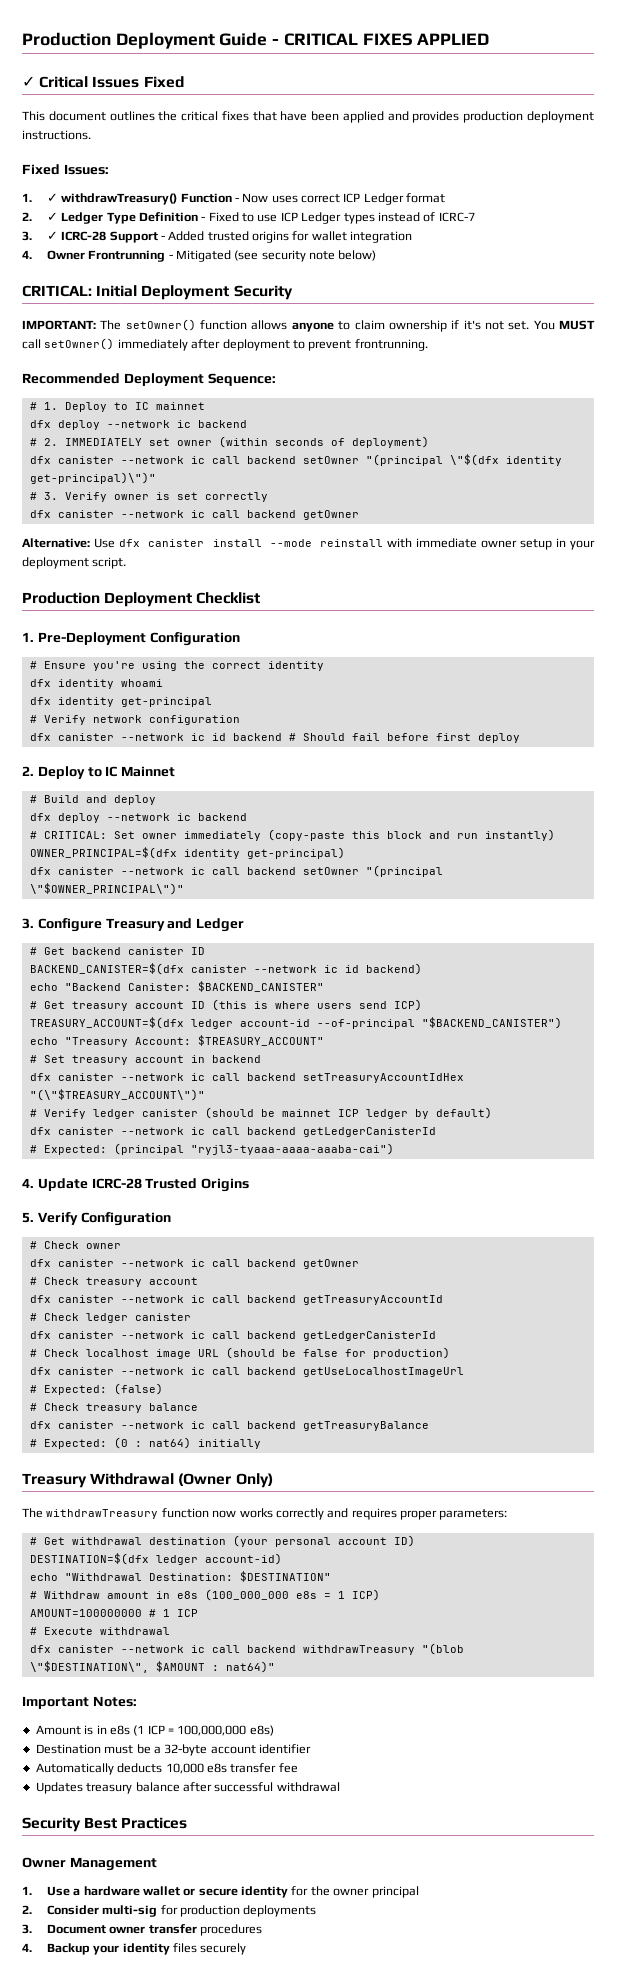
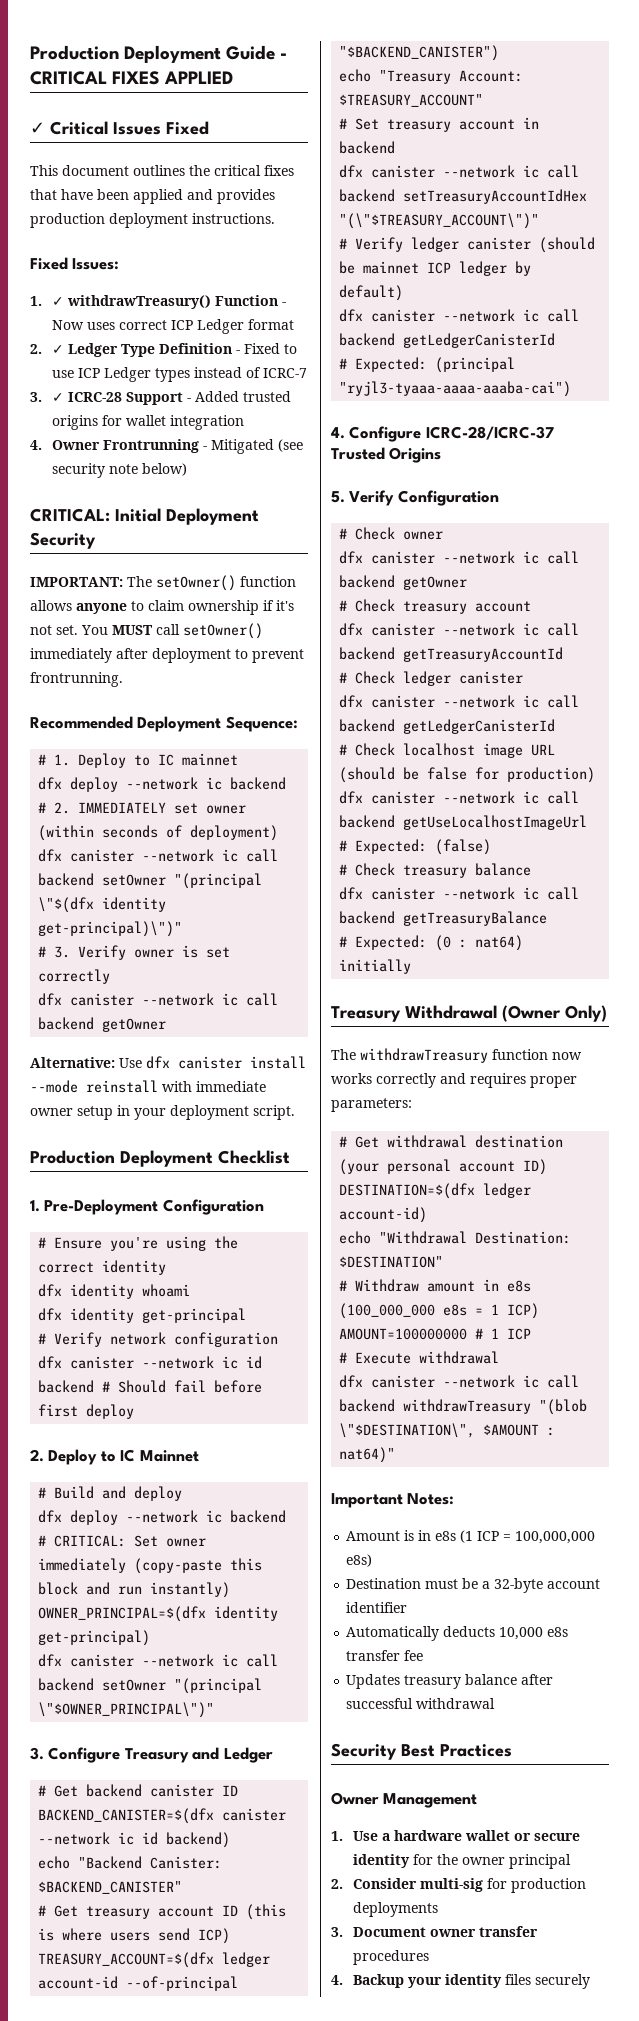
[37,1178,142,1191] Update ICRC-28 -> [349,426,554,442] Configure ICRC-28/ICRC-37

